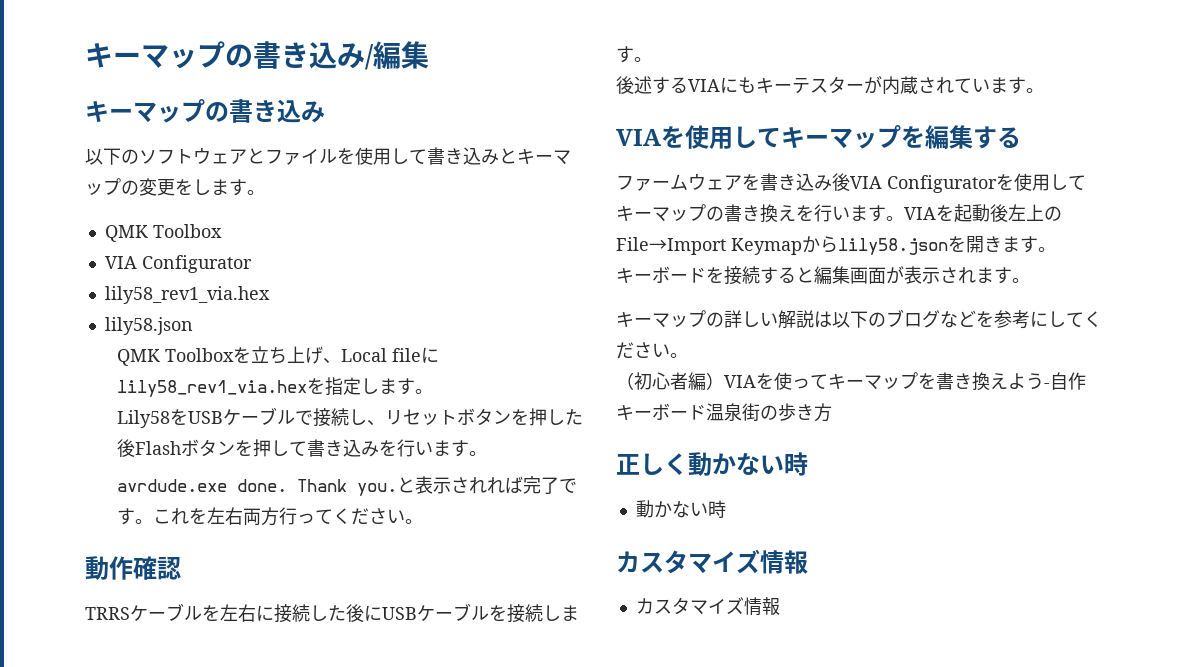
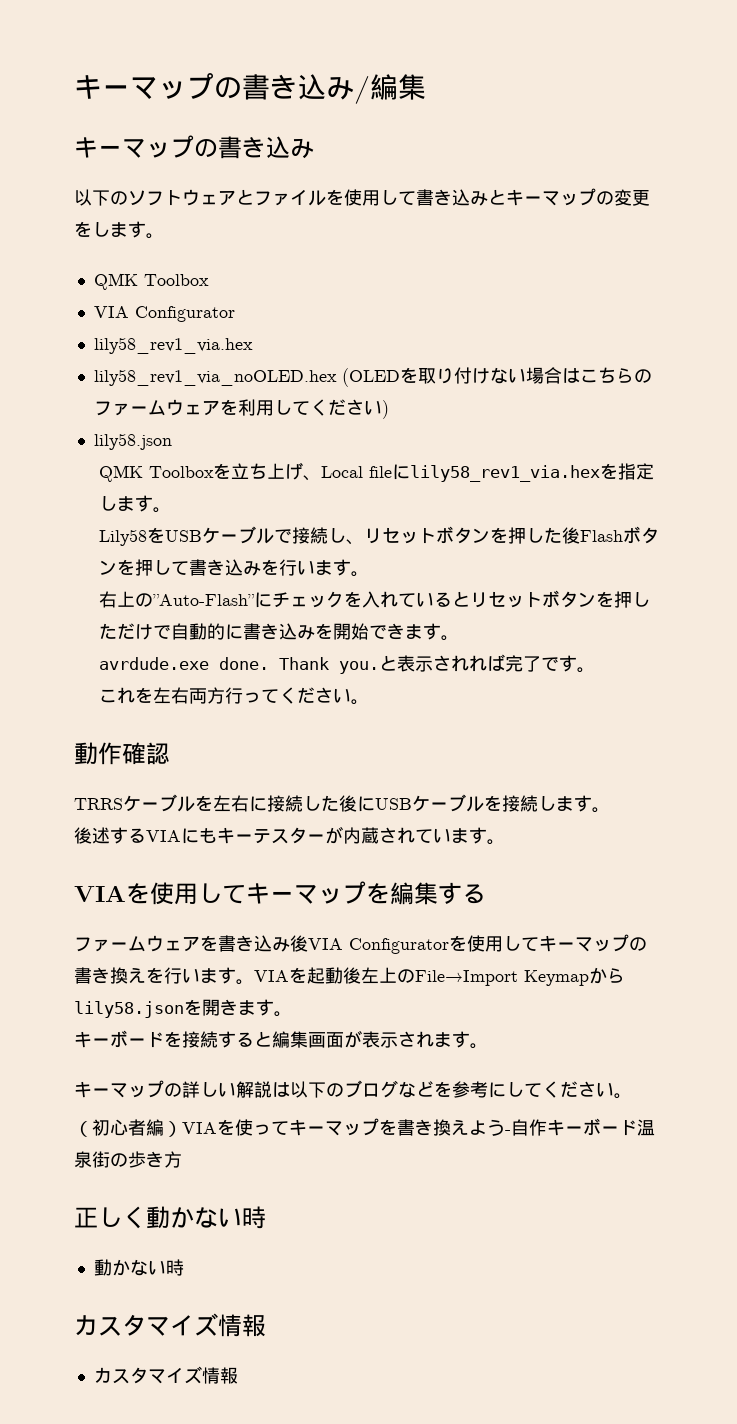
(270, 295) none -> [93,367,652,387] [93,399,389,419] // lily58_rev1_via_noOLED.hex (OLEDを取り付けない場合はこちらのファームウェアを利用してください)
(487, 453) none -> [98,590,650,608] [98,623,459,641] // 右上の”Auto-Flash”にチェックを入れているとリセットボタンを押しただけで自動的に書き込みを開始できます。
(153, 521) none -> (595, 670) //

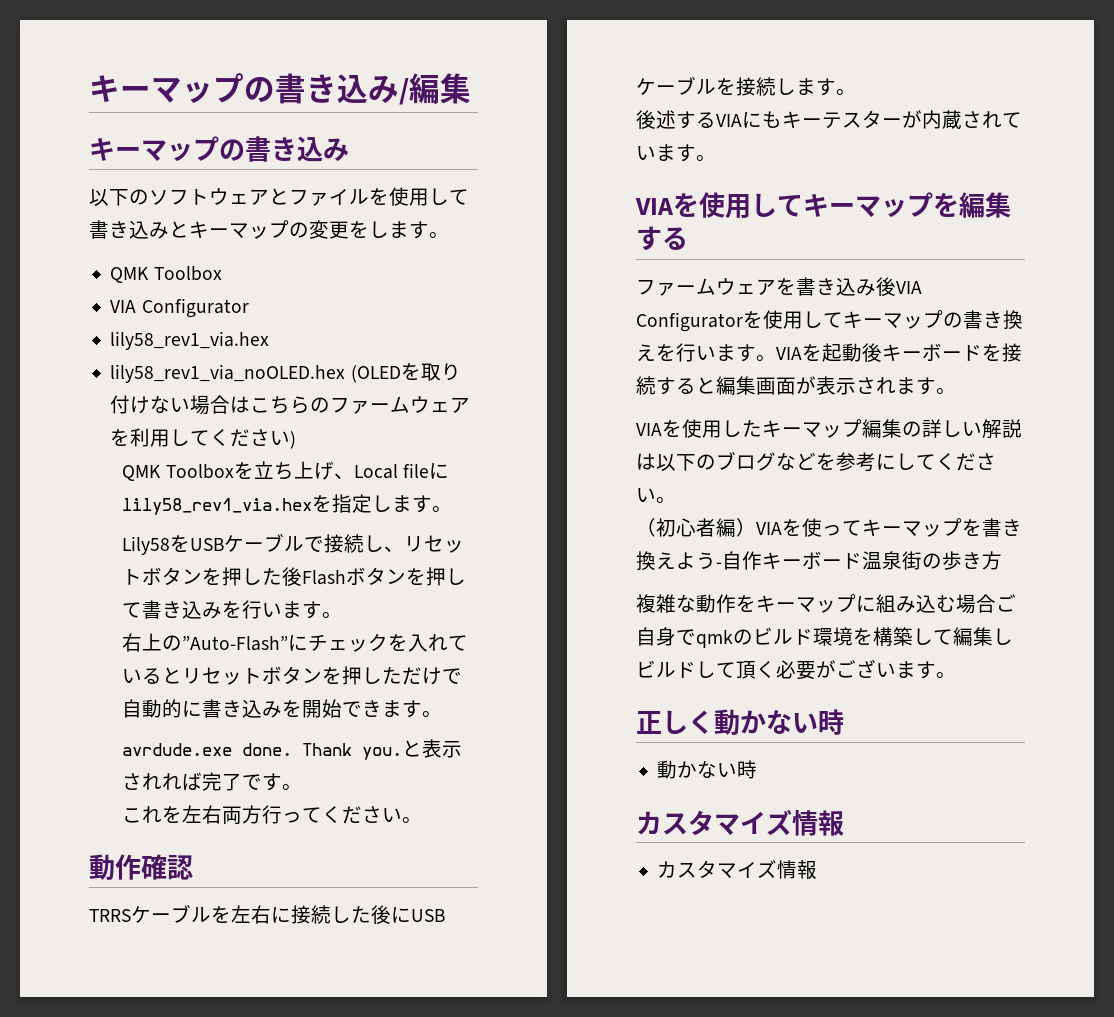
[93,433,172,450] // lily58.json -> (297, 440) none
[361,967,625,986] [74,999,292,1018] 左上のFile→Import Keymapからlily58.jsonを開きます。 // -> (882, 352) none
[74,1080,164,1098] キーマップ -> [636,419,902,438] VIAを使用したキーマップ編集
(182, 1159) none -> [636,594,1016,614] [636,627,1013,648] [636,659,956,680] // 複雑な動作をキーマップに組み込む場合ご自身でqmkのビルド環境を構築して編集しビルドして頂く必要がございます。

